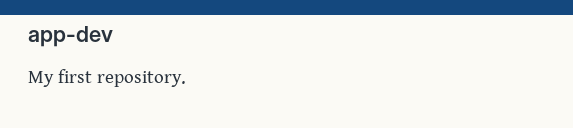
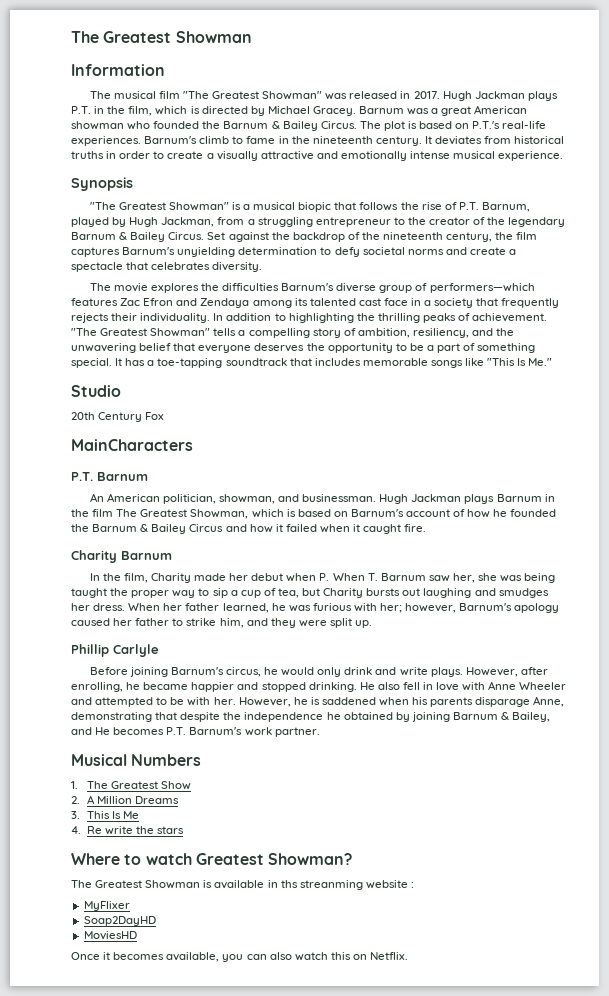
[28,26,113,47] [28,69,186,87] app-dev // My first repository. -> [71,31,252,43] [71,64,165,76] [89,91,558,101] [71,105,528,116] [71,121,547,131] [71,136,565,146] [71,151,564,161] [71,177,133,191] [89,202,530,212] [71,217,566,227] [71,232,538,242] [71,247,517,257] [71,262,263,272] [89,283,535,293] [71,298,560,308] [71,313,548,323] [71,328,515,338] [71,343,536,353] [71,358,553,368] [71,385,121,397] [71,412,165,422] [71,439,193,451] [71,472,148,481] [89,493,555,504] [71,509,557,519] [71,524,427,534] [71,550,172,563] [89,573,556,583] [71,588,549,598] [71,603,560,613] [71,618,373,628] [71,644,159,657] [89,667,548,677] [71,681,567,692] [71,696,565,707] [71,712,551,722] [71,727,320,737] [71,754,202,766] [71,781,192,790] [71,795,180,804] [71,811,140,819] [71,826,185,835] [71,853,353,865] [71,880,414,890] [83,901,130,911] [83,916,156,926] [83,931,137,940] [71,952,409,962] The Greatest Showman // Information // The musical film "The Greatest Showman" was released in 2017. Hugh Jackman plays P.T. in the film, which is directed by Michael Gracey. Barnum was a great American showman who founded the Barnum & Bailey Circus. The plot is based on P.T.'s real-life experiences. Barnum's climb to fame in the nineteenth century. It deviates from historical truths in order to create a visually attractive and emotionally intense musical experience. // Synopsis // "The Greatest Showman" is a musical biopic that follows the rise of P.T. Barnum, played by Hugh Jackman, from a struggling entrepreneur to the creator of the legendary Barnum & Bailey Circus. Set against the backdrop of the nineteenth century, the film captures Barnum's unyielding determination to defy societal norms and create a spectacle that celebrates diversity. // The movie explores the difficulties Barnum's diverse group of performers—which features Zac Efron and Zendaya among its talented cast face in a society that frequently rejects their individuality. In addition to highlighting the thrilling peaks of achievement. "The Greatest Showman" tells a compelling story of ambition, resiliency, and the unwavering belief that everyone deserves the opportunity to be a part of something special. It has a toe-tapping soundtrack that includes memorable songs like "This Is Me." // Studio // 20th Century Fox // MainCharacters // P.T. Barnum // An American politician, showman, and businessman. Hugh Jackman plays Barnum in the film The Greatest Showman, which is based on Barnum's account of how he founded the Barnum & Bailey Circus and how it failed when it caught fire. // Charity Barnum // In the film, Charity made her debut when P. When T. Barnum saw her, she was being taught the proper way to sip a cup of tea, but Charity bursts out laughing and smudges her dress. When her father learned, he was furious with her; however, Barnum's apology caused her father to strike him, and they were split up. // Phillip Carlyle // Before joining Barnum's circus, he would only drink and write plays. However, after enrolling, he became happier and stopped drinking. He also fell in love with Anne Wheeler and attempted to be with her. However, he is saddened when his parents disparage Anne, demonstrating that despite the independence he obtained by joining Barnum & Bailey, and He becomes P.T. Barnum's work partner. // Musical Numbers // 1. The Greatest Show // 2. A Million Dreams // 3. This Is Me // 4. Re write the stars // Where to watch Greatest Showman? // The Greatest Showman is available in ths streanming website : // MyFlixer // Soap2DayHD // MoviesHD // Once it becomes available, you can also watch this on Netflix.

